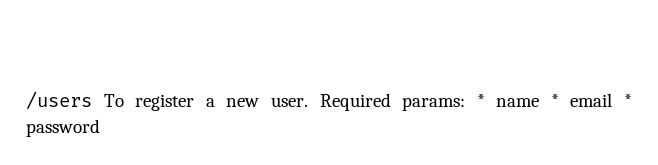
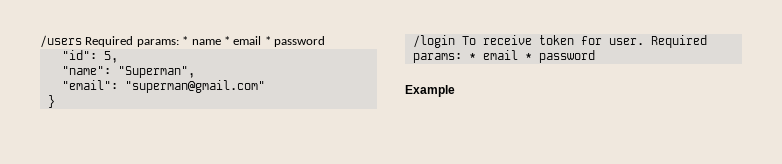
[103,94,308,111] To register a new user. -> (82, 41) none
(100, 128) none -> [61,50,118,63] [61,66,195,78] [61,80,265,93] [47,95,55,108] [412,35,707,48] [412,50,595,63] [405,85,455,97] // "id": 5, // "name": "Superman", // "email": "superman@gmail.com" // } // /login To receive token for user. Required params: * email * password // Example

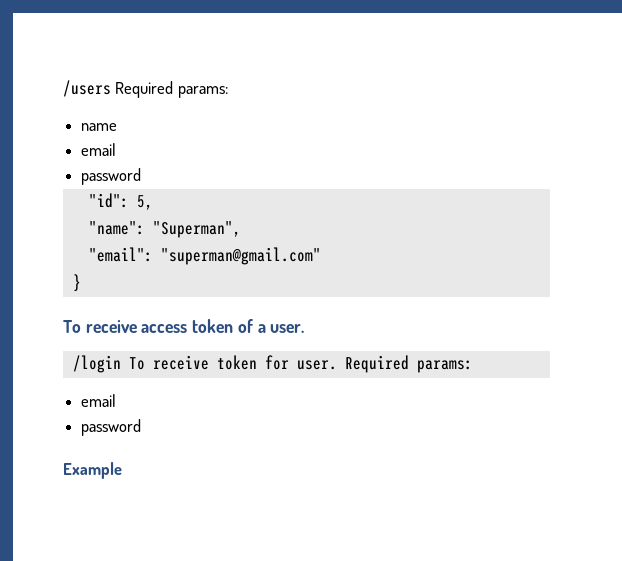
[182,36,189,45] * -> (228, 92) //
[223,36,271,45] * email * -> [81,143,117,156] // email //
(55, 101) none -> [63,319,305,333] // To receive access token of a user.
[468,50,532,60] * email * -> [81,394,117,407] // email //

